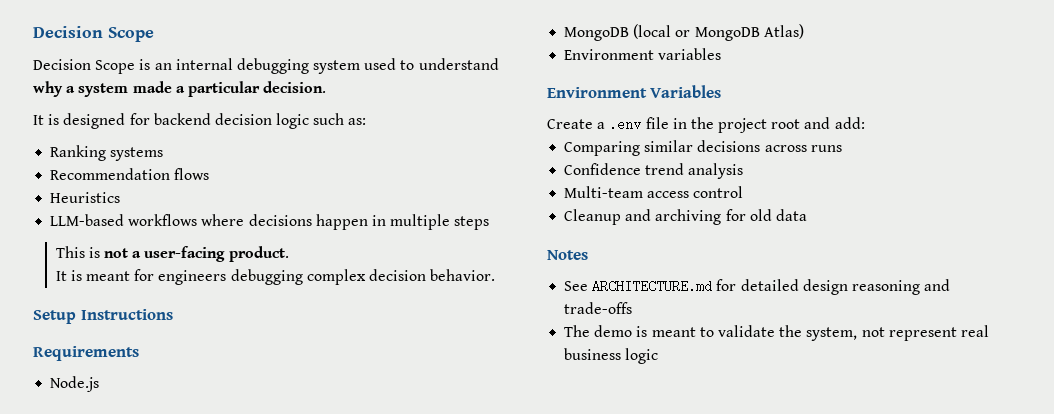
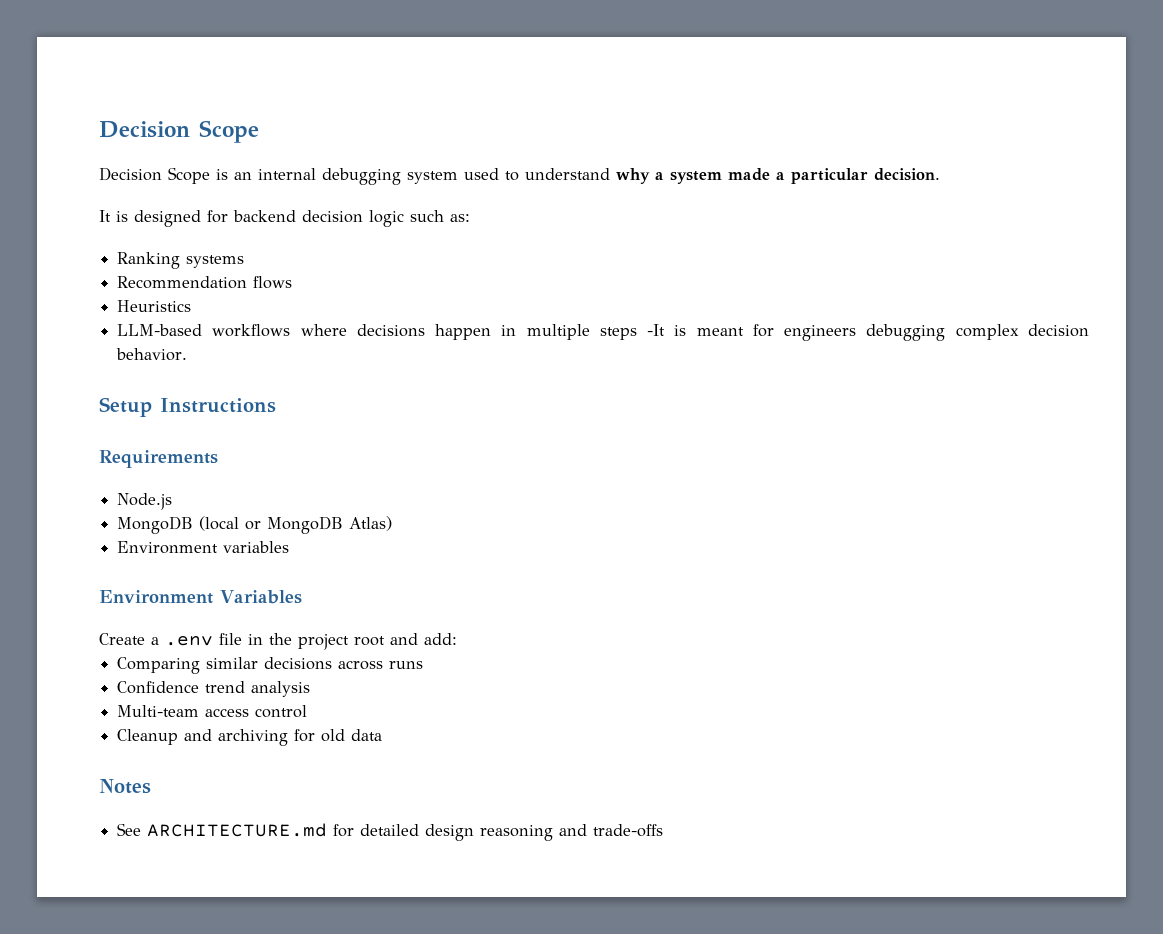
[55,246,289,262] [55,271,67,281] // This is not a user-facing product. // It -> [647,324,666,336] -It
[564,325,989,341] [564,348,659,364] // The demo is meant to validate the system, not represent real business logic -> (664, 830) none

